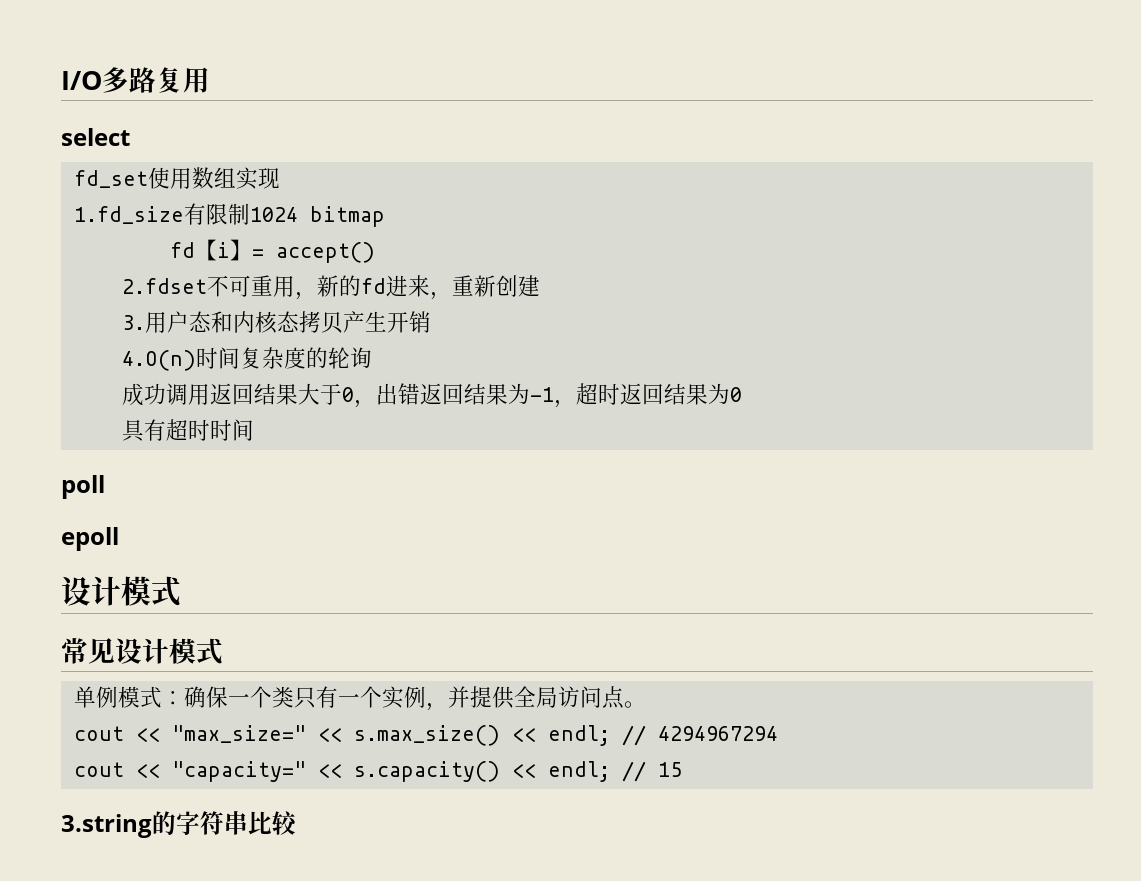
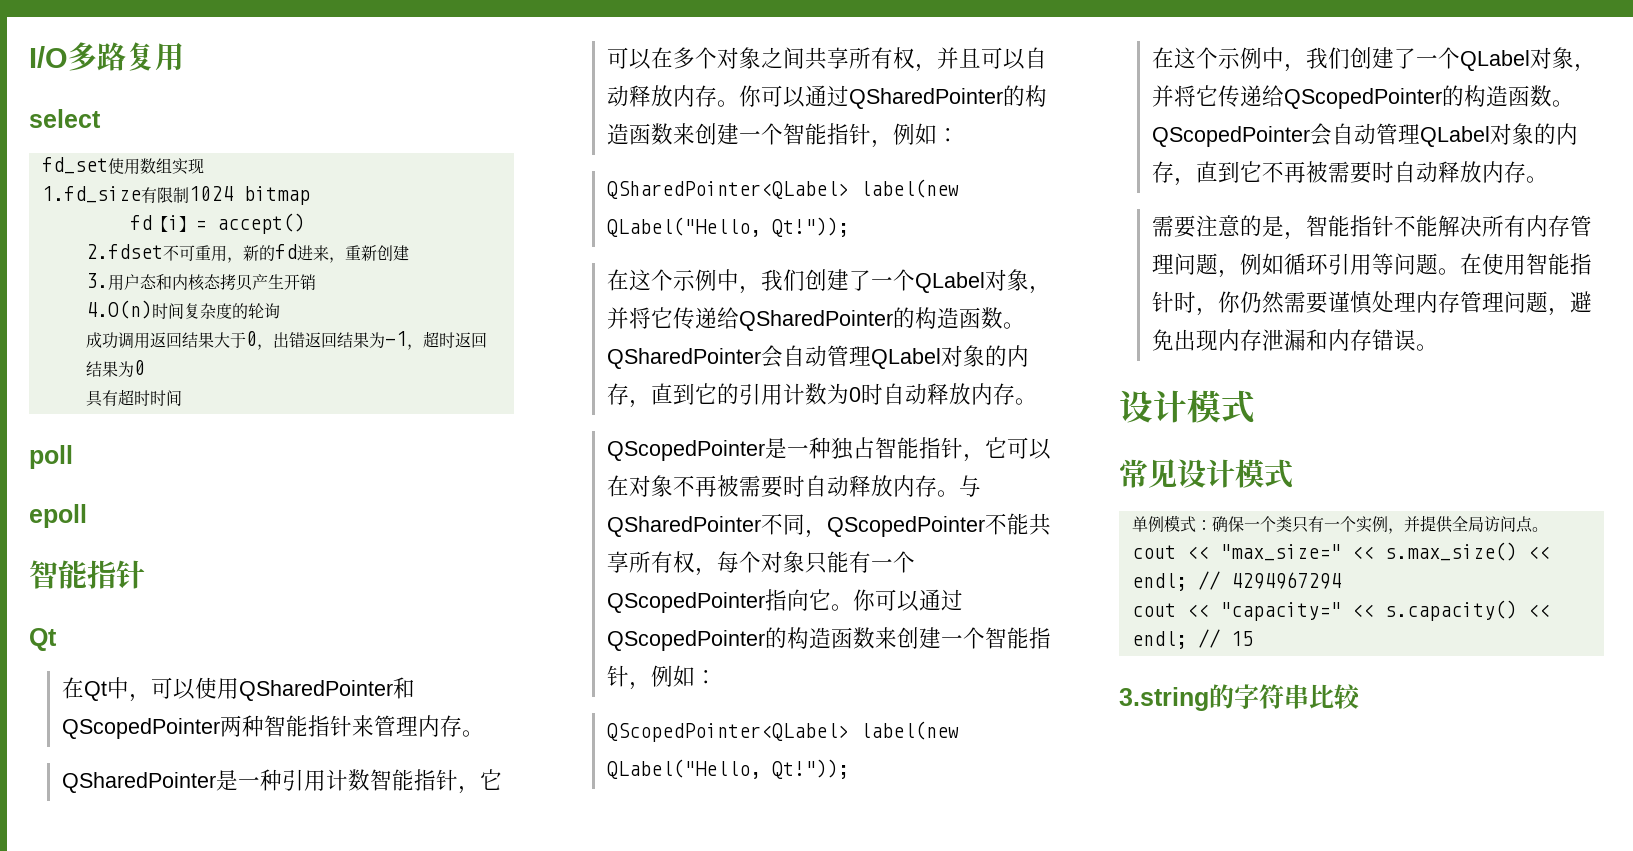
(119, 539) none -> [29,560,145,589] [29,628,57,651] [62,677,416,702] [62,715,485,739] [62,769,503,794] [607,47,1048,72] [607,85,1048,109] [607,123,960,148] [607,179,960,199] [607,217,850,237] [607,269,1052,294] [607,307,1026,331] [607,345,1030,369] [607,383,1038,408] [607,437,1052,462] [607,475,982,498] [607,513,1052,538] [607,551,916,576] [607,589,964,613] [607,627,1052,651] [607,665,718,690] [607,721,960,742] [607,759,850,779] [1152,47,1597,72] [1152,85,1575,109] [1152,123,1579,147] [1152,161,1549,186] [1152,215,1593,240] [1152,253,1593,278] [1152,291,1593,316] [1152,329,1439,351] // 智能指针 // Qt // 在Qt中，可以使用QSharedPointer和QScopedPointer两种智能指针来管理内存。 // QSharedPointer是一种引用计数智能指针，它可以在多个对象之间共享所有权，并且可以自动释放内存。你可以通过QSharedPointer的构造函数来创建一个智能指针，例如： // QSharedPointer<QLabel> label(new QLabel("Hello, Qt!")); // 在这个示例中，我们创建了一个QLabel对象，并将它传递给QSharedPointer的构造函数。QSharedPointer会自动管理QLabel对象的内存，直到它的引用计数为0时自动释放内存。 // QScopedPointer是一种独占智能指针，它可以在对象不再被需要时自动释放内存。与QSharedPointer不同，QScopedPointer不能共享所有权，每个对象只能有一个QScopedPointer指向它。你可以通过QScopedPointer的构造函数来创建一个智能指针，例如： // QScopedPointer<QLabel> label(new QLabel("Hello, Qt!")); // 在这个示例中，我们创建了一个QLabel对象，并将它传递给QScopedPointer的构造函数。QScopedPointer会自动管理QLabel对象的内存，直到它不再被需要时自动释放内存。 // 需要注意的是，智能指针不能解决所有内存管理问题，例如循环引用等问题。在使用智能指针时，你仍然需要谨慎处理内存管理问题，避免出现内存泄漏和内存错误。

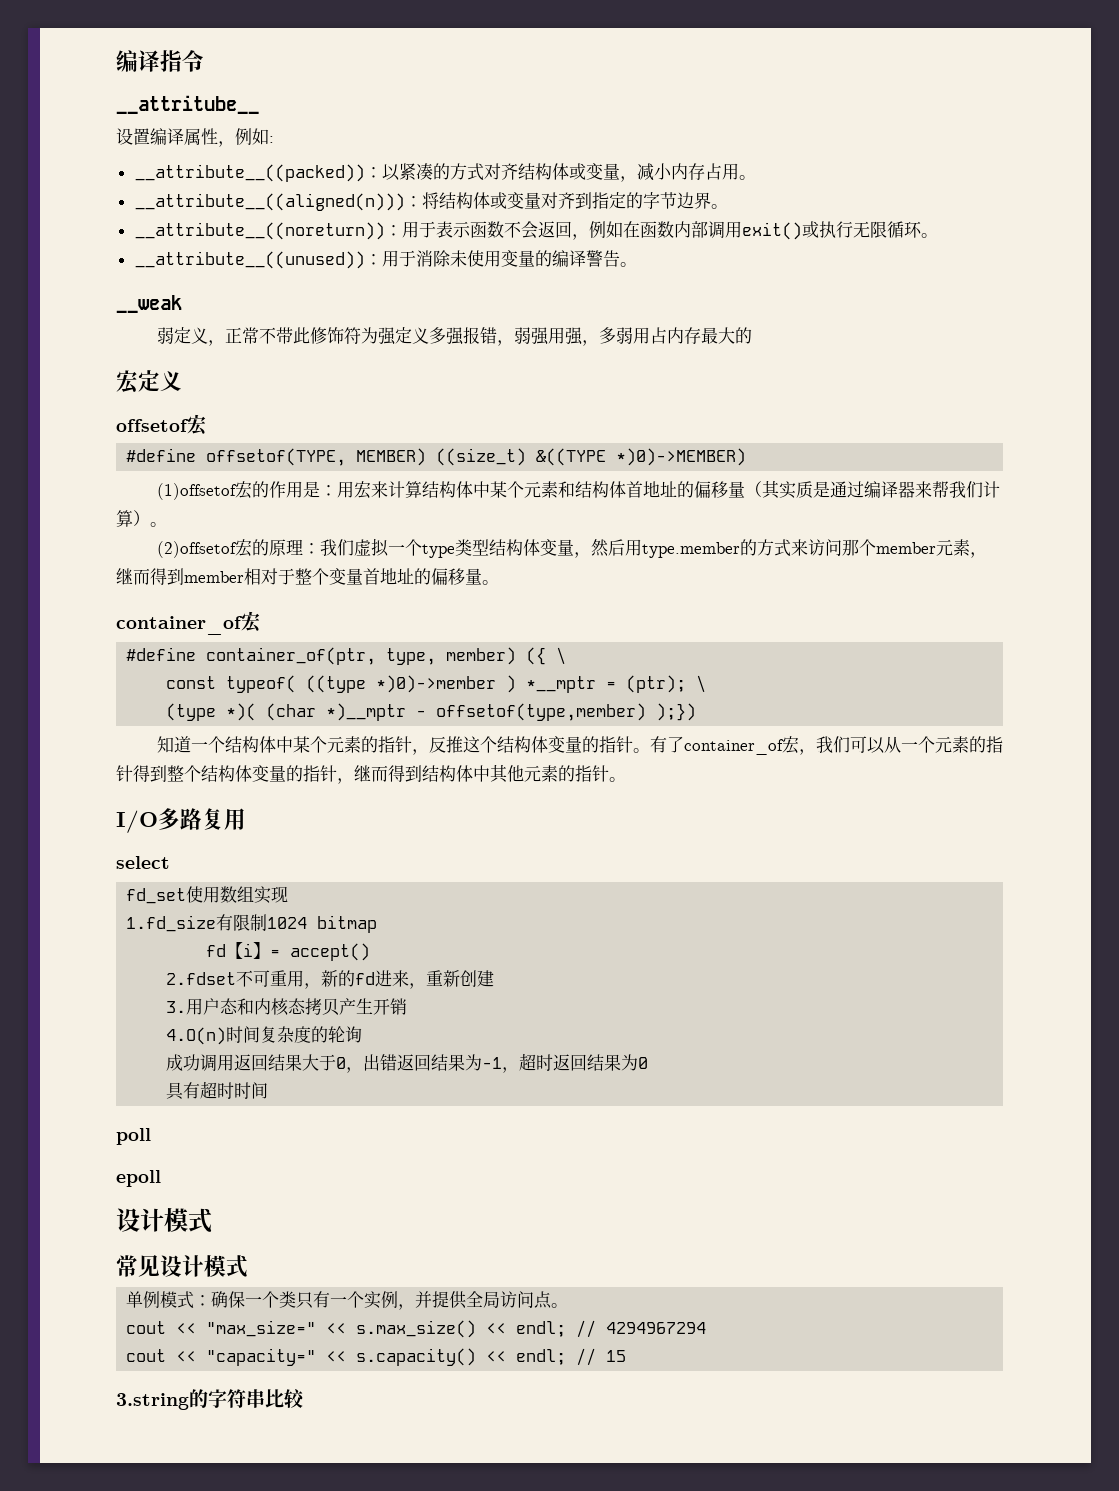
(29, 57) none -> [116,50,204,72] [116,95,259,114] [116,128,274,147] [134,163,756,182] [134,192,728,211] [134,221,938,240] [134,250,637,269] [116,295,182,313] [156,327,752,346] [116,370,182,394] [116,414,207,436] [126,448,747,466] [156,480,1000,500] [116,510,167,527] [156,538,987,558] [116,568,499,585] [116,611,261,635] [126,647,567,665] [166,675,707,693] [166,703,697,721] [156,736,1003,755] [116,764,626,784] 编译指令 // __attritube__ // 设置编译属性，例如: // __attribute__((packed))：以紧凑的方式对齐结构体或变量，减小内存占用。 // __attribute__((aligned(n)))：将结构体或变量对齐到指定的字节边界。 // __attribute__((noreturn))：用于表示函数不会返回，例如在函数内部调用exit()或执行无限循环。 // __attribute__((unused))：用于消除未使用变量的编译警告。 // __weak // 弱定义，正常不带此修饰符为强定义多强报错，弱强用强，多弱用占内存最大的 // 宏定义 // offsetof宏 // #define offsetof(TYPE, MEMBER) ((size_t) &((TYPE *)0)->MEMBER) // (1)offsetof宏的作用是：用宏来计算结构体中某个元素和结构体首地址的偏移量（其实质是通过编译器来帮我们计算）。 // (2)offsetof宏的原理：我们虚拟一个type类型结构体变量，然后用type.member的方式来访问那个member元素，继而得到member相对于整个变量首地址的偏移量。 // container_of宏 // #define container_of(ptr, type, member) ({ \ // const typeof( ((type *)0)->member ) *__mptr = (ptr); \ // (type *)( (char *)__mptr - offsetof(type,member) );}) // 知道一个结构体中某个元素的指针，反推这个结构体变量的指针。有了container_of宏，我们可以从一个元素的指针得到整个结构体变量的指针，继而得到结构体中其他元素的指针。 //
[29,560,145,589] [29,628,57,651] [62,677,416,702] [62,715,485,739] [62,769,503,794] [607,47,1048,72] [607,85,1048,109] [607,123,960,148] [607,179,960,199] [607,217,850,237] [607,269,1052,294] [607,307,1026,331] [607,345,1030,369] [607,383,1038,408] [607,437,1052,462] [607,475,982,498] [607,513,1052,538] [607,551,916,576] [607,589,964,613] [607,627,1052,651] [607,665,718,690] [607,721,960,742] [607,759,850,779] [1152,47,1597,72] [1152,85,1575,109] [1152,123,1579,147] [1152,161,1549,186] [1152,215,1593,240] [1152,253,1593,278] [1152,291,1593,316] [1152,329,1439,351] // 智能指针 // Qt // 在Qt中，可以使用QSharedPointer和QScopedPointer两种智能指针来管理内存。 // QSharedPointer是一种引用计数智能指针，它可以在多个对象之间共享所有权，并且可以自动释放内存。你可以通过QSharedPointer的构造函数来创建一个智能指针，例如： // QSharedPointer<QLabel> label(new QLabel("Hello, Qt!")); // 在这个示例中，我们创建了一个QLabel对象，并将它传递给QSharedPointer的构造函数。QSharedPointer会自动管理QLabel对象的内存，直到它的引用计数为0时自动释放内存。 // QScopedPointer是一种独占智能指针，它可以在对象不再被需要时自动释放内存。与QSharedPointer不同，QScopedPointer不能共享所有权，每个对象只能有一个QScopedPointer指向它。你可以通过QScopedPointer的构造函数来创建一个智能指针，例如： // QScopedPointer<QLabel> label(new QLabel("Hello, Qt!")); // 在这个示例中，我们创建了一个QLabel对象，并将它传递给QScopedPointer的构造函数。QScopedPointer会自动管理QLabel对象的内存，直到它不再被需要时自动释放内存。 // 需要注意的是，智能指针不能解决所有内存管理问题，例如循环引用等问题。在使用智能指针时，你仍然需要谨慎处理内存管理问题，避免出现内存泄漏和内存错误。 -> (161, 1178) none

